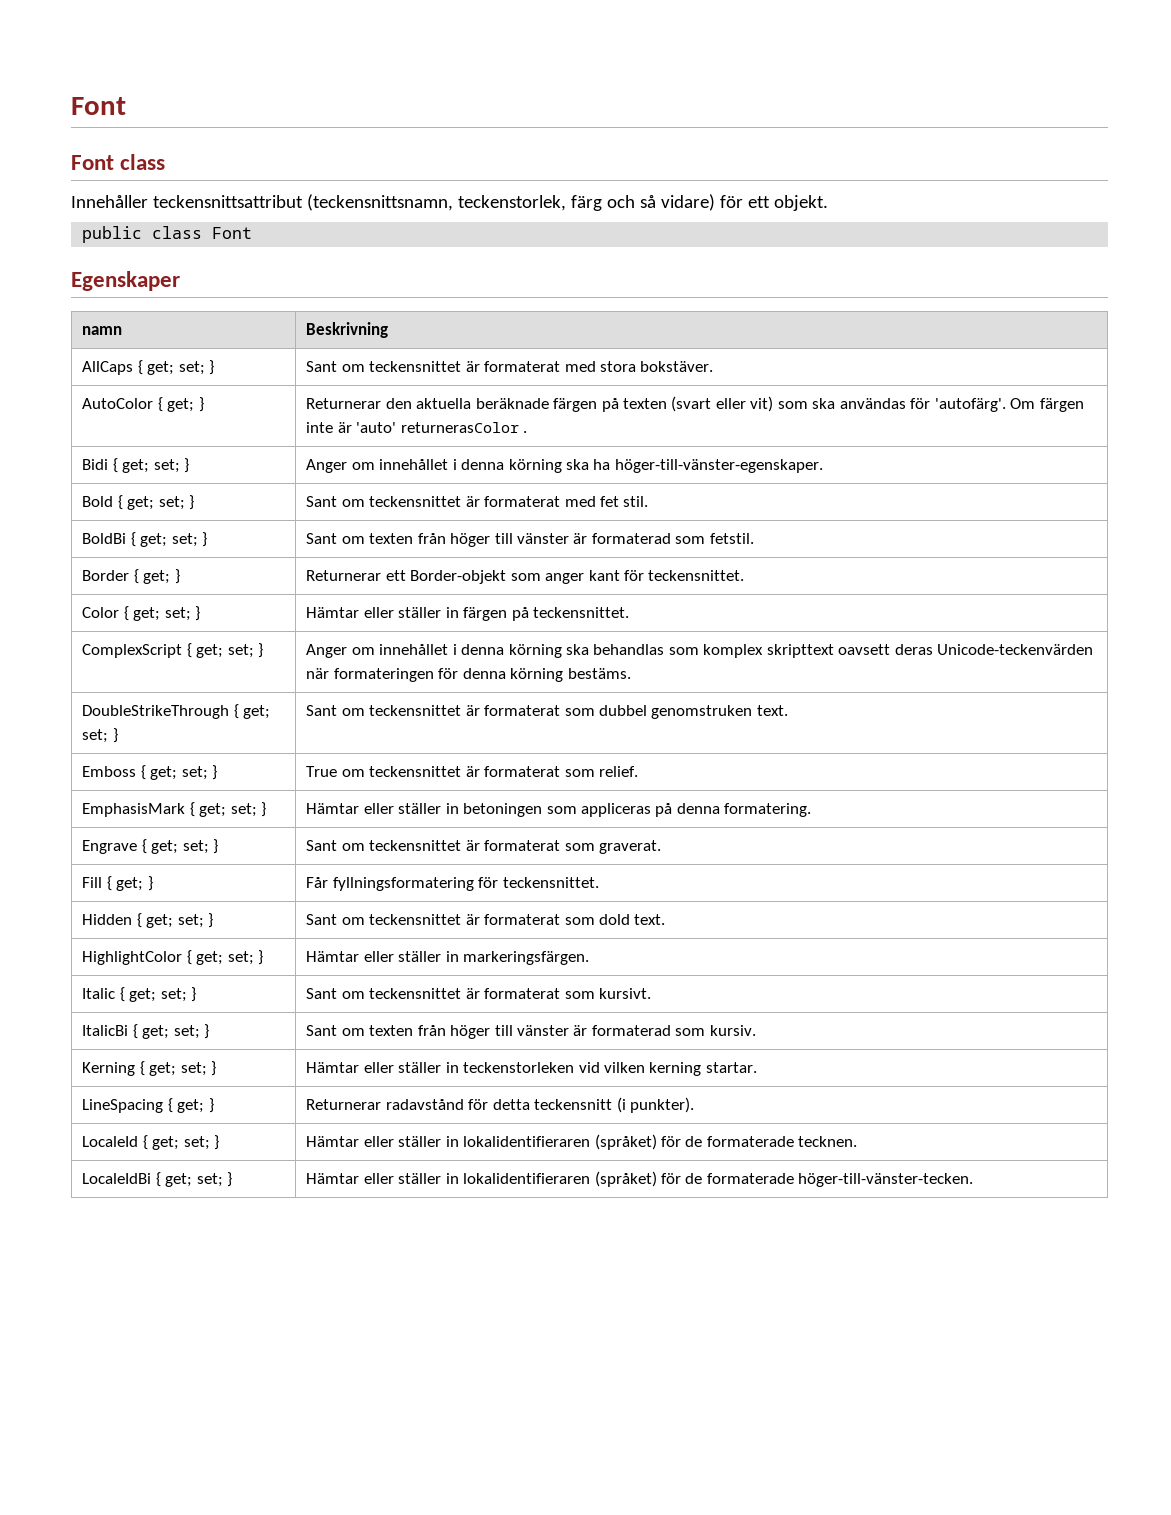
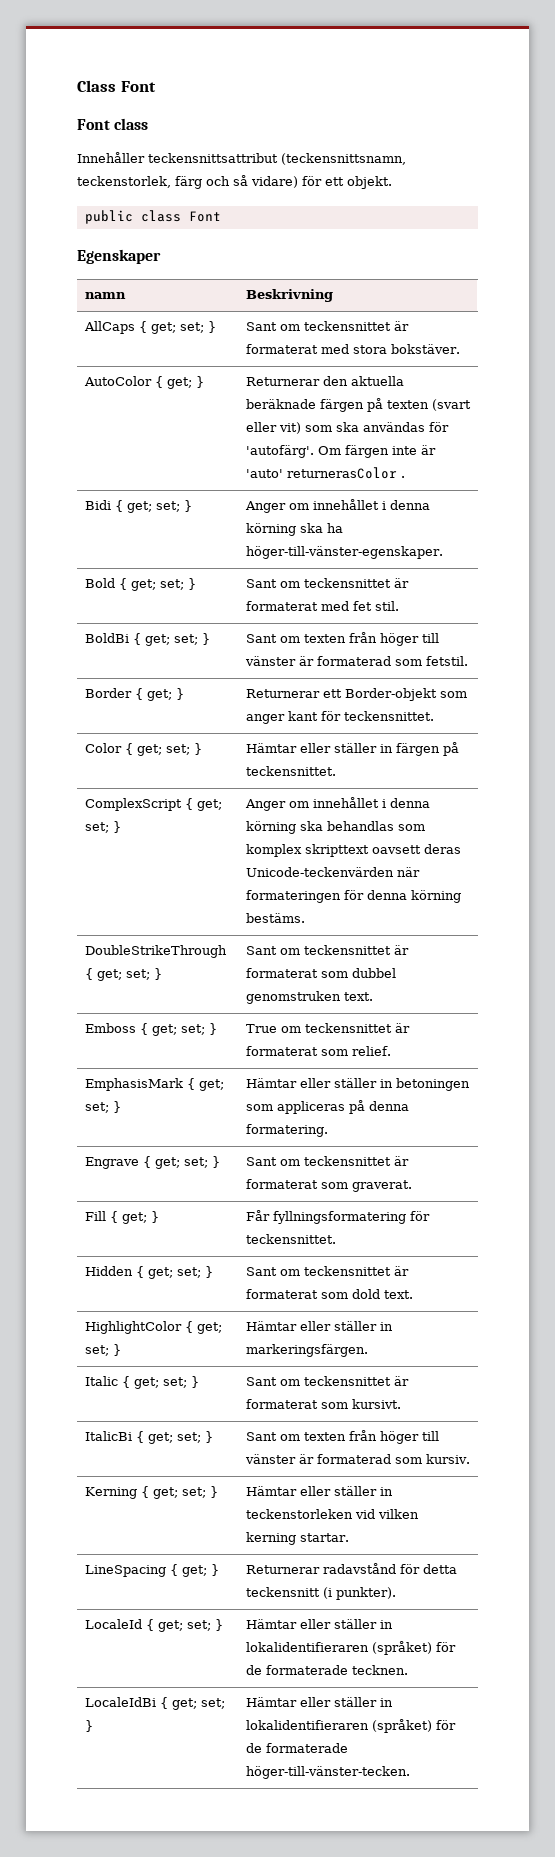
(71, 106) none -> [77,80,116,92] Class

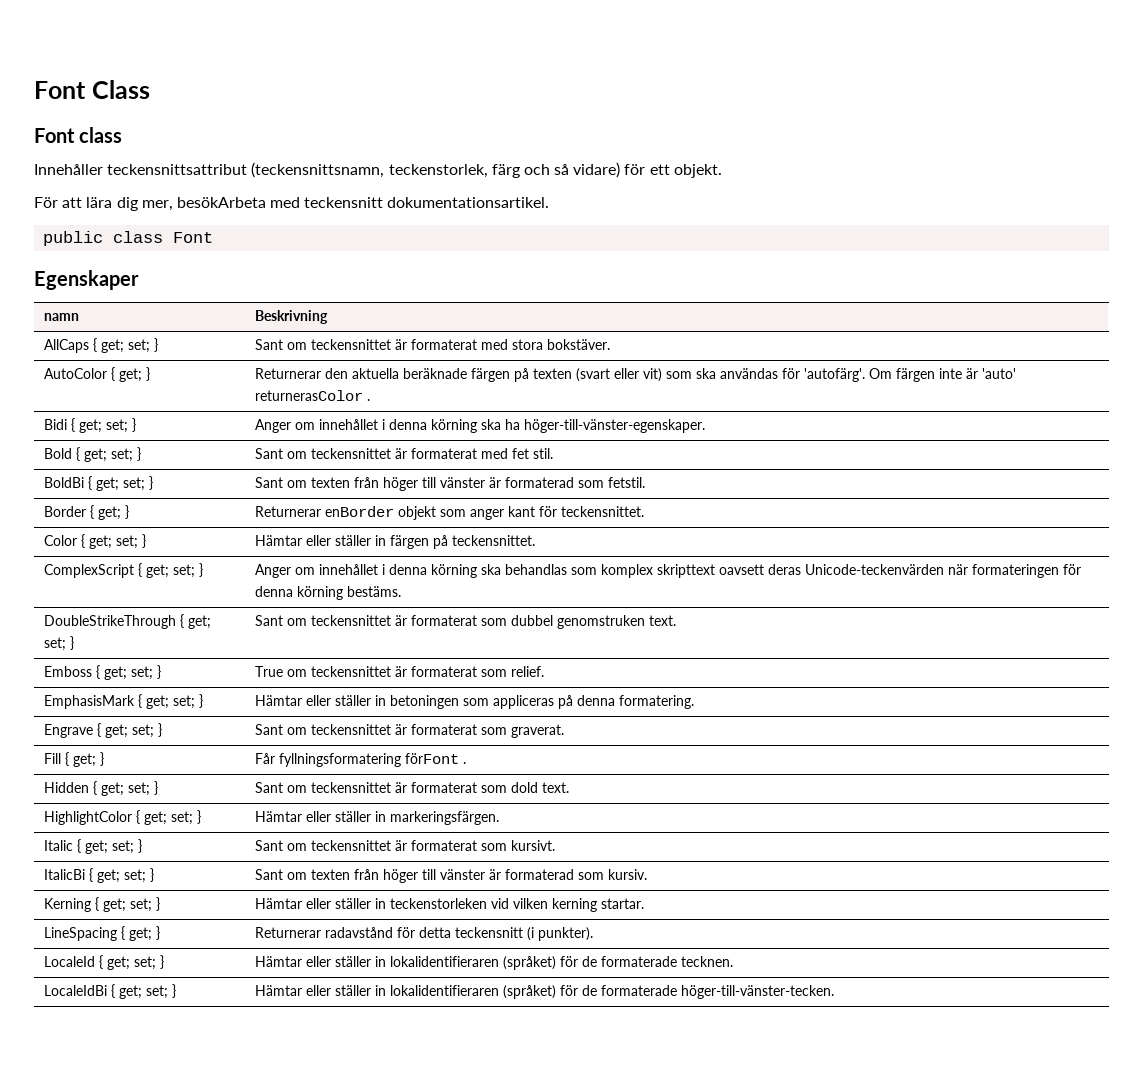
(77, 86) none -> [34,81,86,99] Font
[120,81,156,92] Font -> (150, 89) none
(392, 182) none -> [34,197,550,211] // För att lära dig mer, besökArbeta med teckensnitt dokumentationsartikel.
[322,688,437,701] ett Border-objekt -> [324,506,436,520] enBorder objekt
[409,1211,430,1221] [245,1234,336,1244] för teckensnittet. -> [404,753,466,764] förFont .

